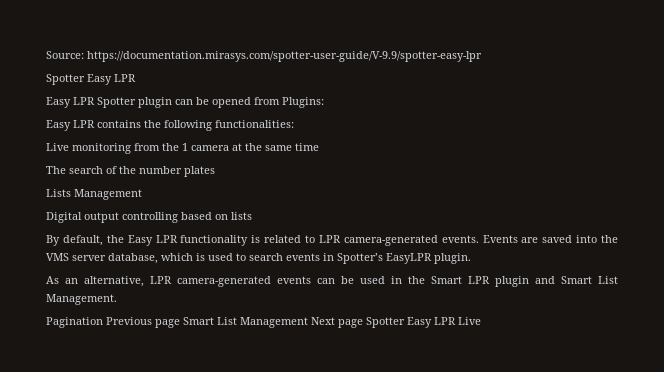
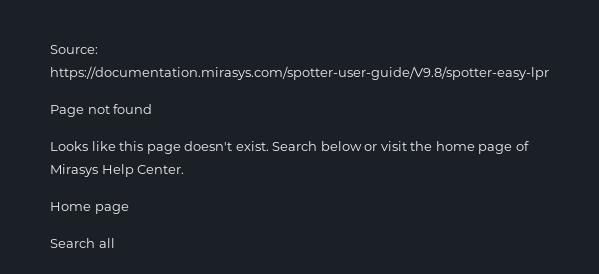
[87,51,482,62] [46,74,136,85] [46,97,324,108] [46,120,294,131] [46,143,319,154] [46,166,215,177] [46,189,142,200] [46,212,252,223] [46,235,618,246] [46,253,471,264] [46,276,618,287] [46,294,117,305] [46,317,481,328] https://documentation.mirasys.com/spotter-user-guide/V-9.9/spotter-easy-lpr // Spotter Easy LPR // Easy LPR Spotter plugin can be opened from Plugins: // Easy LPR contains the following functionalities: // Live monitoring from the 1 camera at the same time // The search of the number plates // Lists Management // Digital output controlling based on lists // By default, the Easy LPR functionality is related to LPR camera-generated events. Events are saved into the VMS server database, which is used to search events in Spotter’s EasyLPR plugin. // As an alternative, LPR camera-generated events can be used in the Smart LPR plugin and Smart List Management. // Pagination Previous page Smart List Management Next page Spotter Easy LPR Live -> [50,66,549,80] [50,104,153,117] [50,141,529,154] [50,164,185,177] [50,202,129,214] [50,238,115,248] https://documentation.mirasys.com/spotter-user-guide/V9.8/spotter-easy-lpr // Page not found // Looks like this page doesn't exist. Search below or visit the home page of Mirasys Help Center. // Home page // Search all

